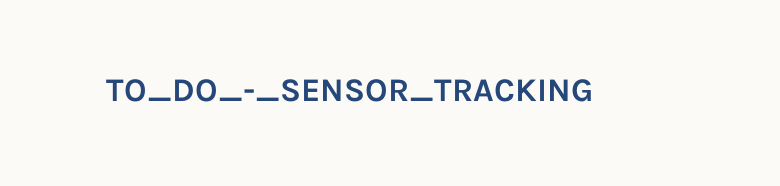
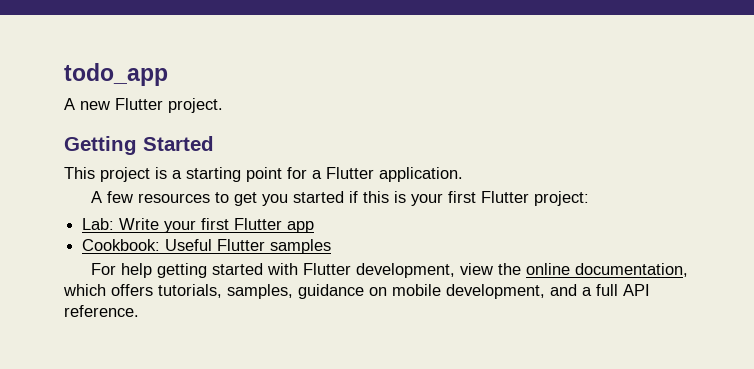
[106,79,593,102] TO_DO_-_SENSOR_TRACKING -> [64,63,168,86] [64,98,223,113] [64,136,214,155] [64,167,463,182] [91,191,590,206] [82,218,315,233] [82,239,332,254] [91,263,689,278] [63,284,650,299] [64,305,139,317] todo_app // A new Flutter project. // Getting Started // This project is a starting point for a Flutter application. // A few resources to get you started if this is your first Flutter project: // Lab: Write your first Flutter app // Cookbook: Useful Flutter samples // For help getting started with Flutter development, view the online documentation, which offers tutorials, samples, guidance on mobile development, and a full API reference.

